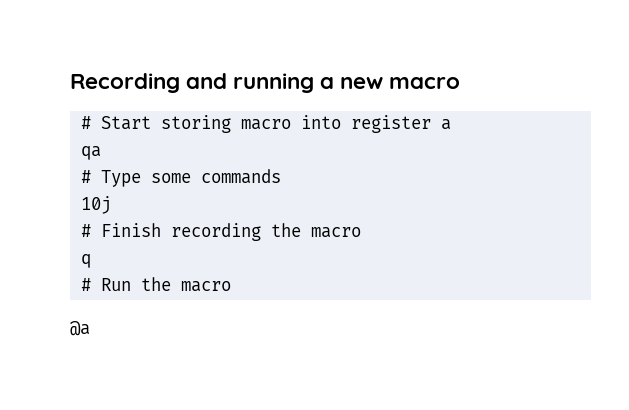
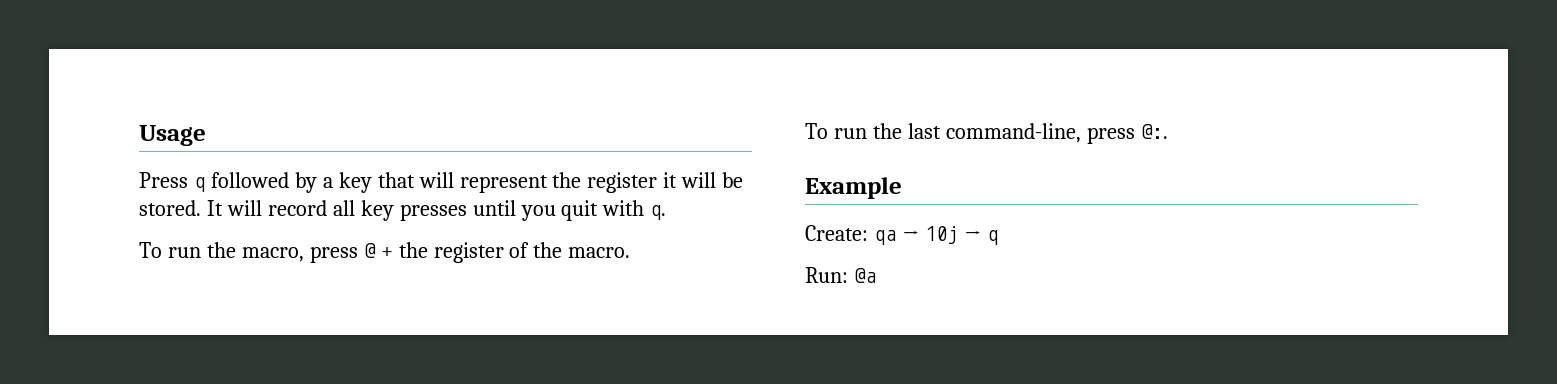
[70,73,461,93] [81,115,452,133] [81,146,102,160] [81,169,282,187] [81,196,112,214] [81,223,362,241] [81,254,92,268] [81,277,232,292] Recording and running a new macro // # Start storing macro into register a // qa // # Type some commands // 10j // # Finish recording the macro // q // # Run the macro // -> [139,125,206,146] [139,172,744,193] [139,200,667,221] [139,242,631,263] [805,123,1168,144] [805,177,902,199] [805,225,998,245] [805,267,848,283] Usage // Press q followed by a key that will represent the register it will be stored. It will record all key presses until you quit with q. // To run the macro, press @ + the register of the macro. // To run the last command-line, press @:. // Example // Create: qa → 10j → q // Run:

